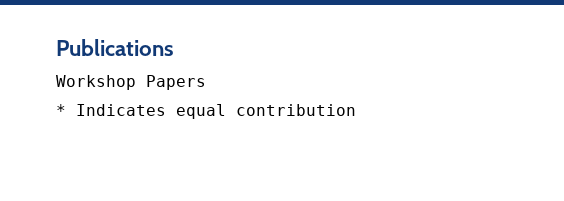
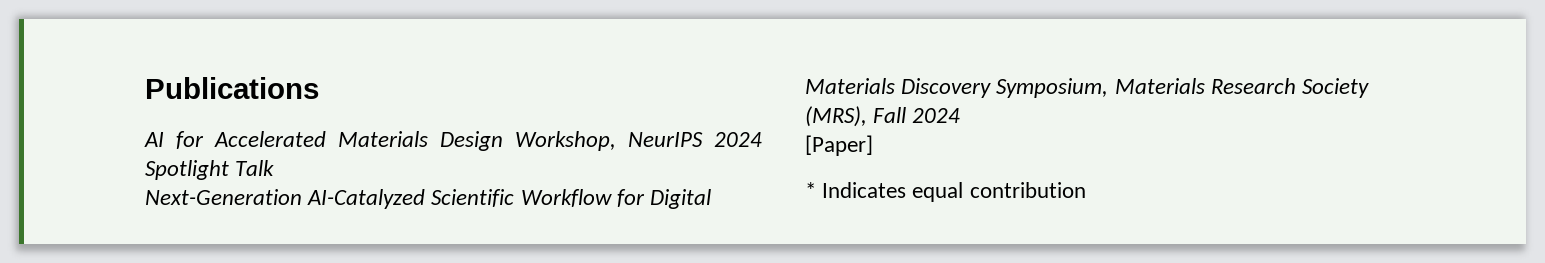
[56,75,206,90] Workshop Papers -> [144,131,762,151] [145,160,275,180] [145,189,712,209] [805,78,1370,98] [805,106,961,127] [805,135,873,156] AI for Accelerated Materials Design Workshop, NeurIPS 2024 Spotlight Talk // Next-Generation AI-Catalyzed Scientific Workflow for Digital Materials Discovery Symposium, Materials Research Society (MRS), Fall 2024 // [Paper]

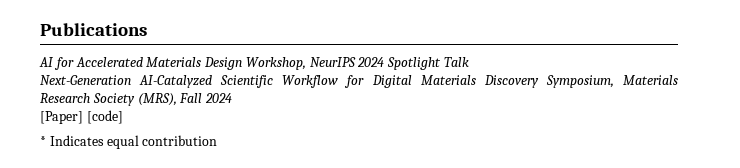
(873, 145) none -> [86,110,123,124] [code]

